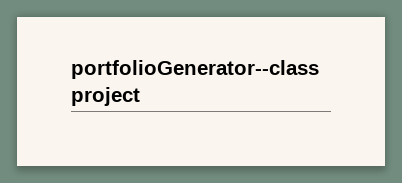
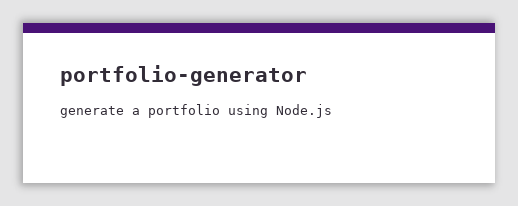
[71,60,319,79] [71,87,140,106] portfolioGenerator--class project -> [60,65,307,86] [60,104,332,118] portfolio-generator // generate a portfolio using Node.js

